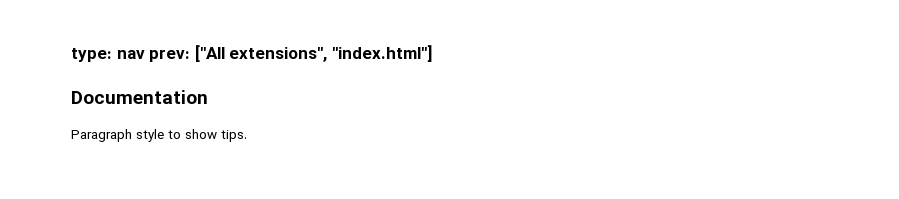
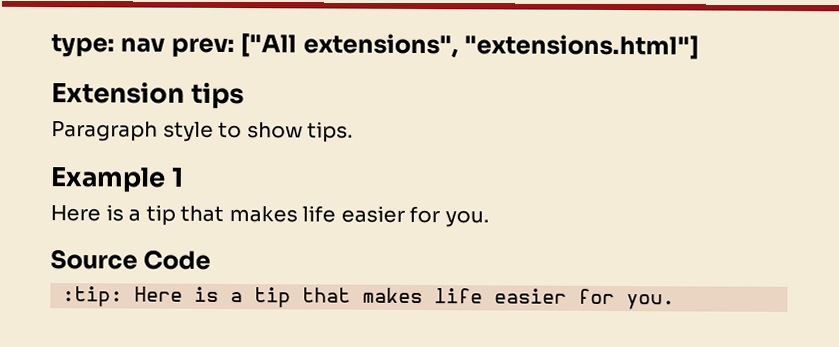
[331,45,433,62] [71,90,208,104] "index.html"] // Documentation -> [464,34,700,60] [51,82,245,110] "extensions.html"] // Extension tips
(247, 136) none -> [50,167,185,193] [50,204,489,228] [50,249,212,270] [62,286,676,310] // Example 1 // Here is a tip that makes life easier for you. // Source Code // :tip: Here is a tip that makes life easier for you.

